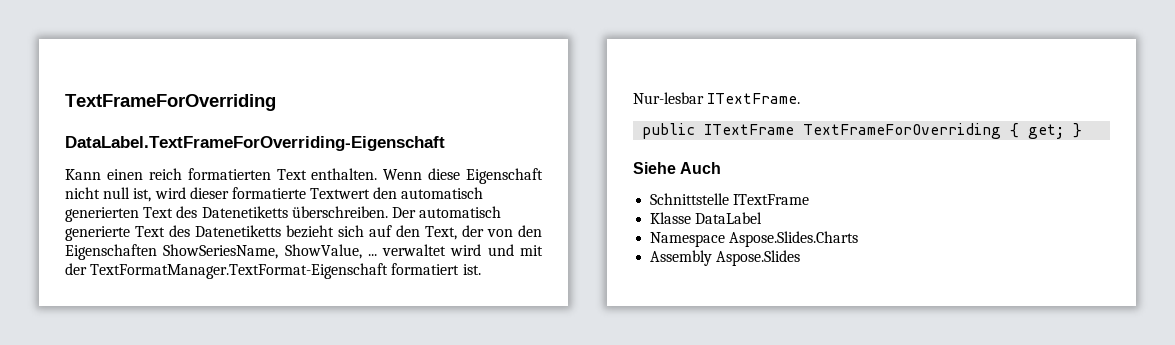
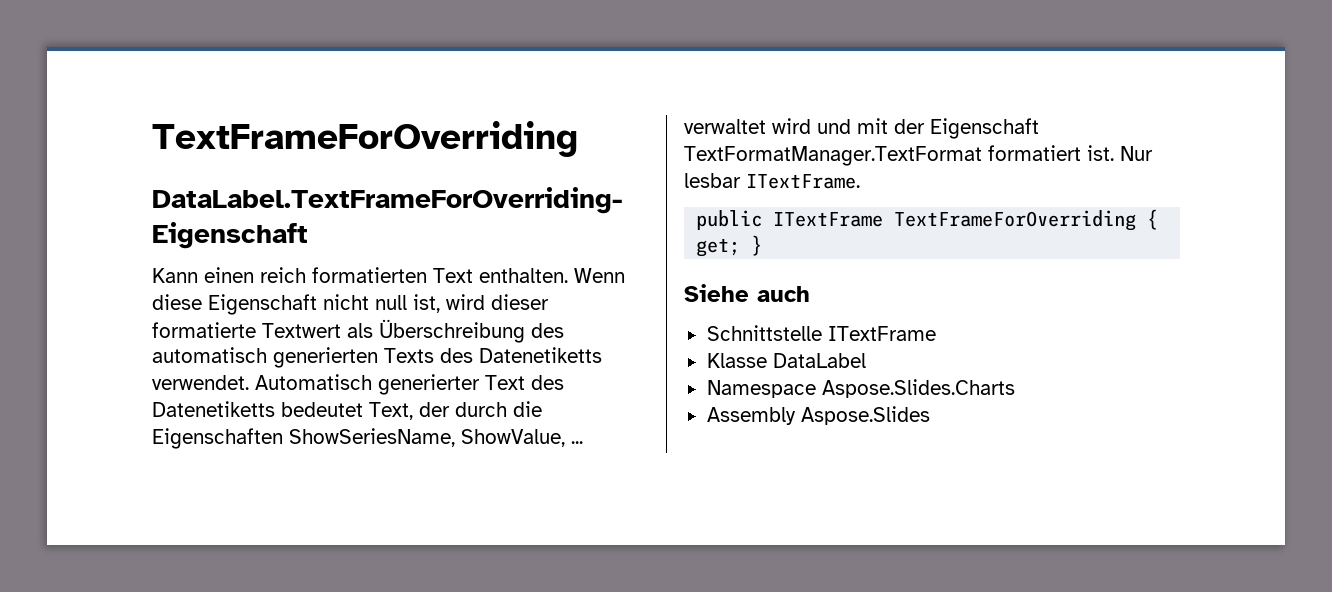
[373,187,484,199] [65,206,502,222] [65,225,542,241] den automatisch generierten Text des Datenetiketts überschreiben. Der automatisch generierte Text des Datenetiketts bezieht sich auf den Text, der von den -> [347,319,564,343] [152,347,602,368] [152,374,564,395] [152,401,542,420] als Überschreibung des automatisch generierten Texts des Datenetiketts verwendet. Automatisch generierter Text des Datenetiketts bedeutet Text, der durch die
[90,263,481,279] [633,92,704,104] TextFormatManager.TextFormat-Eigenschaft formatiert ist. Nur-lesbar -> [930,118,1039,139] [684,145,1153,166] [684,173,741,188] Eigenschaft TextFormatManager.TextFormat formatiert ist. Nur lesbar
[680,162,722,174] Auch -> [757,286,810,302] auch

